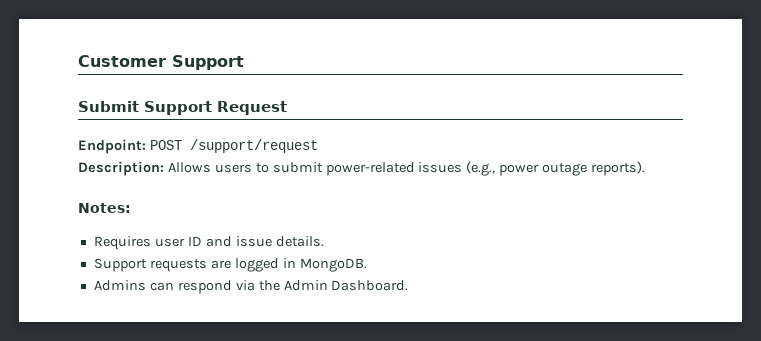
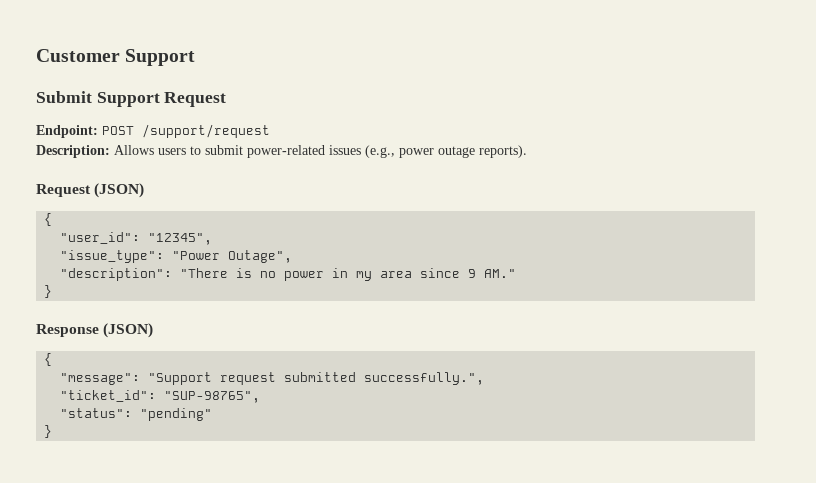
[78,203,131,213] [93,236,324,250] [93,258,367,272] [93,280,409,294] Notes: // Requires user ID and issue details. // Support requests are logged in MongoDB. // Admins can respond via the Admin Dashboard. -> [36,183,145,198] [44,213,53,226] [60,232,213,245] [60,250,293,263] [60,268,517,281] [44,285,53,298] [36,323,154,338] [44,353,53,366] [60,372,485,385] [60,390,261,403] [60,408,213,421] [44,425,53,438] Request (JSON) // { // "user_id": "12345", // "issue_type": "Power Outage", // "description": "There is no power in my area since 9 AM." // } // Response (JSON) // { // "message": "Support request submitted successfully.", // "ticket_id": "SUP-98765", // "status": "pending" // }

